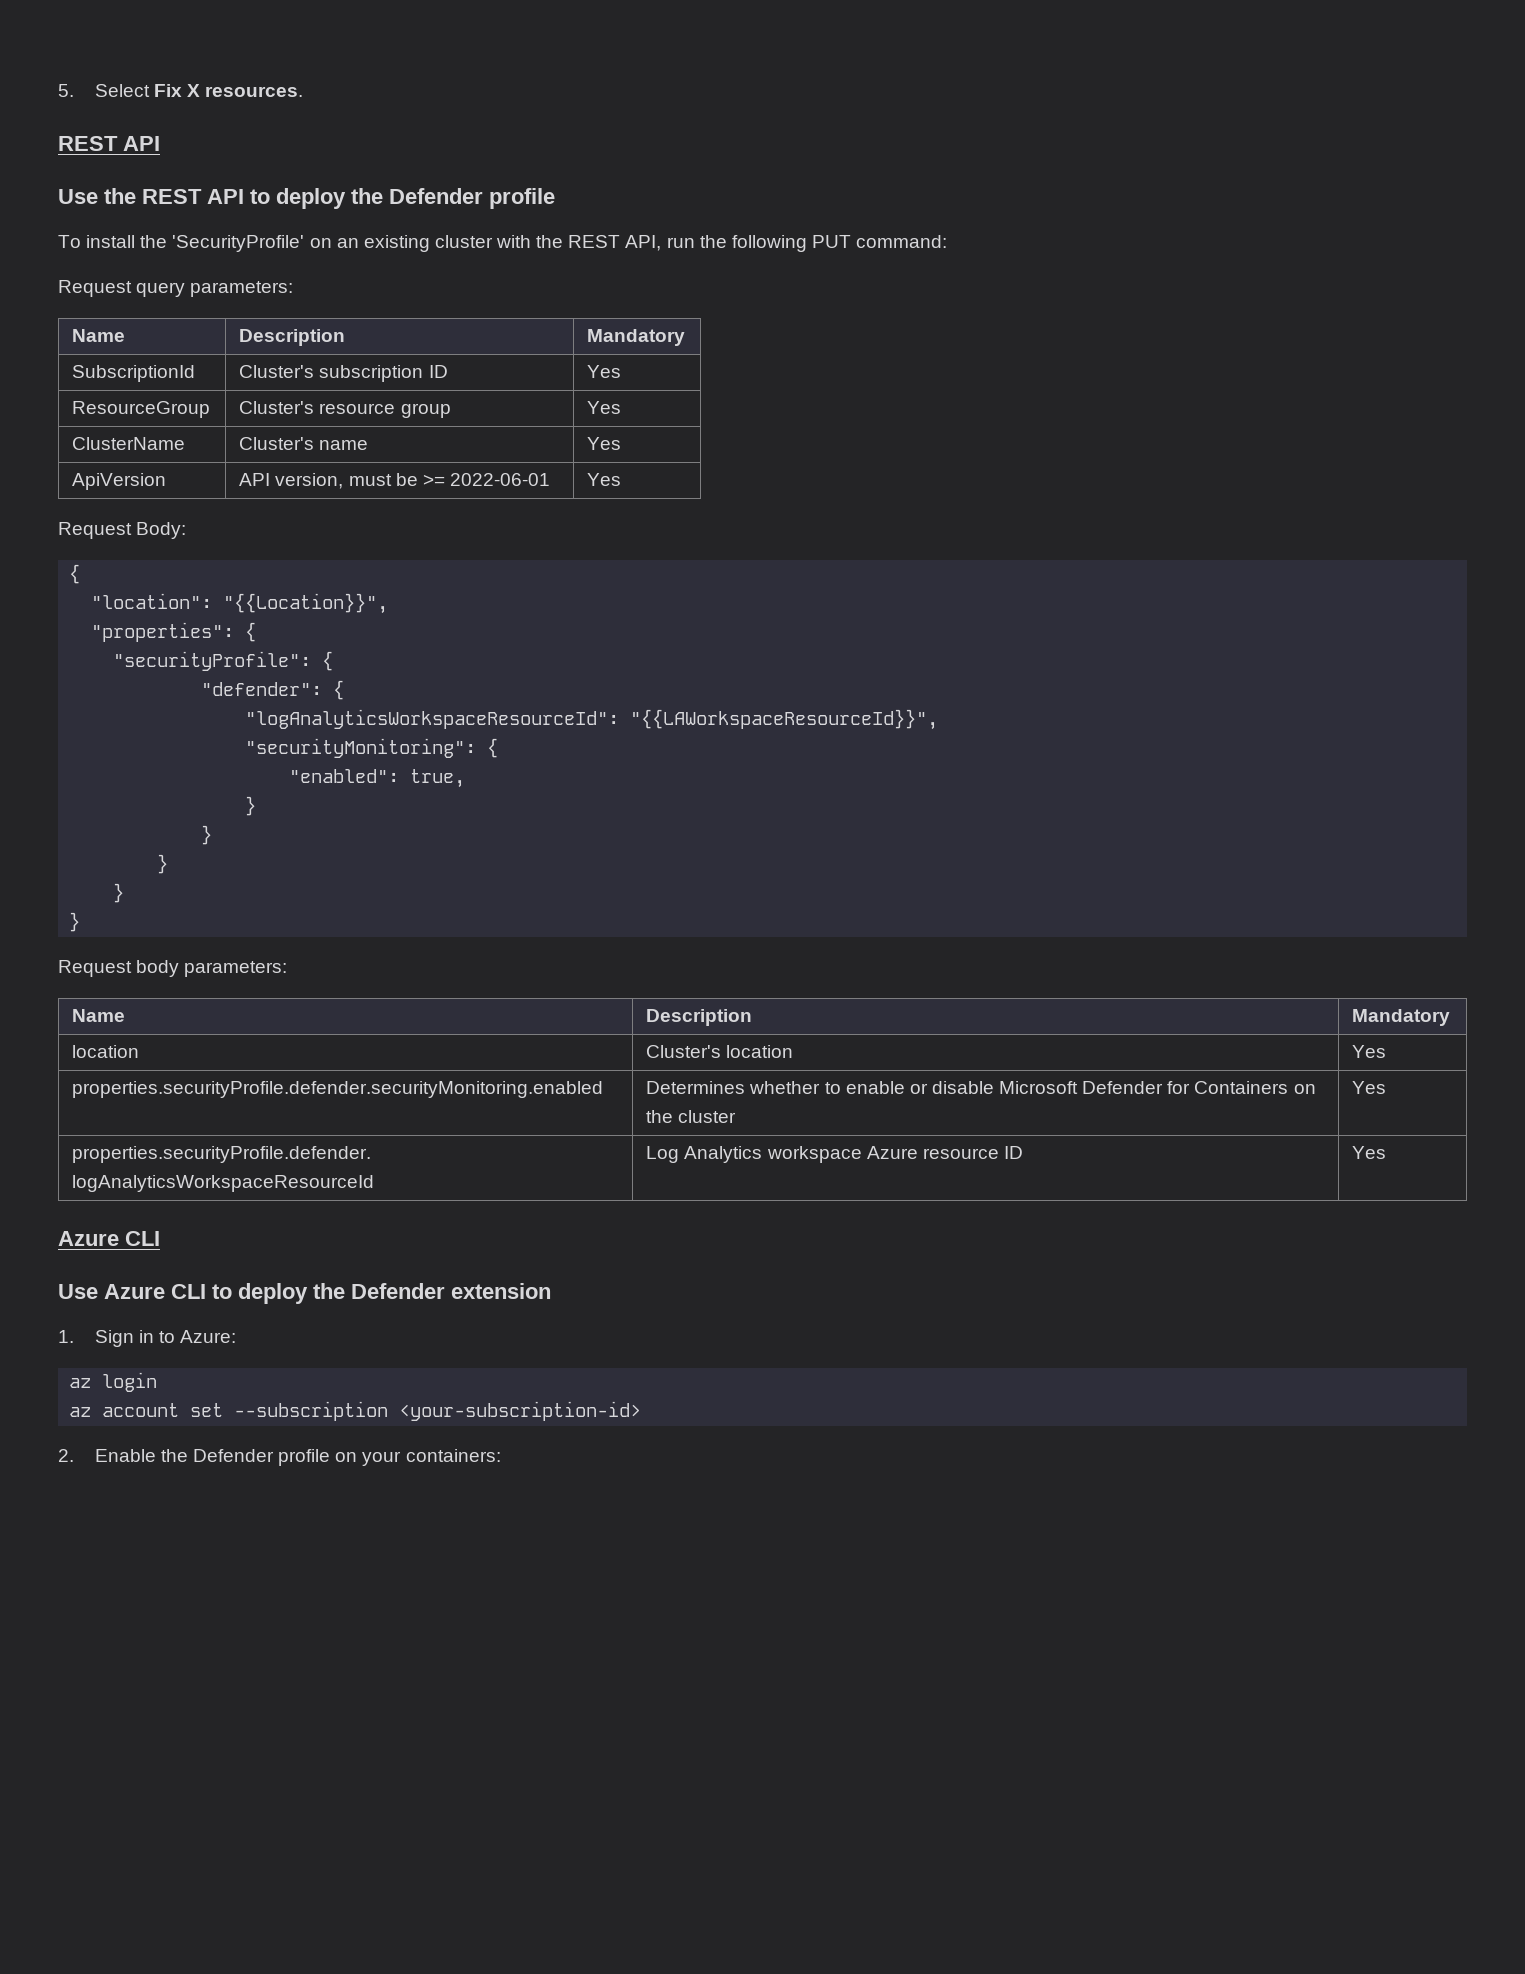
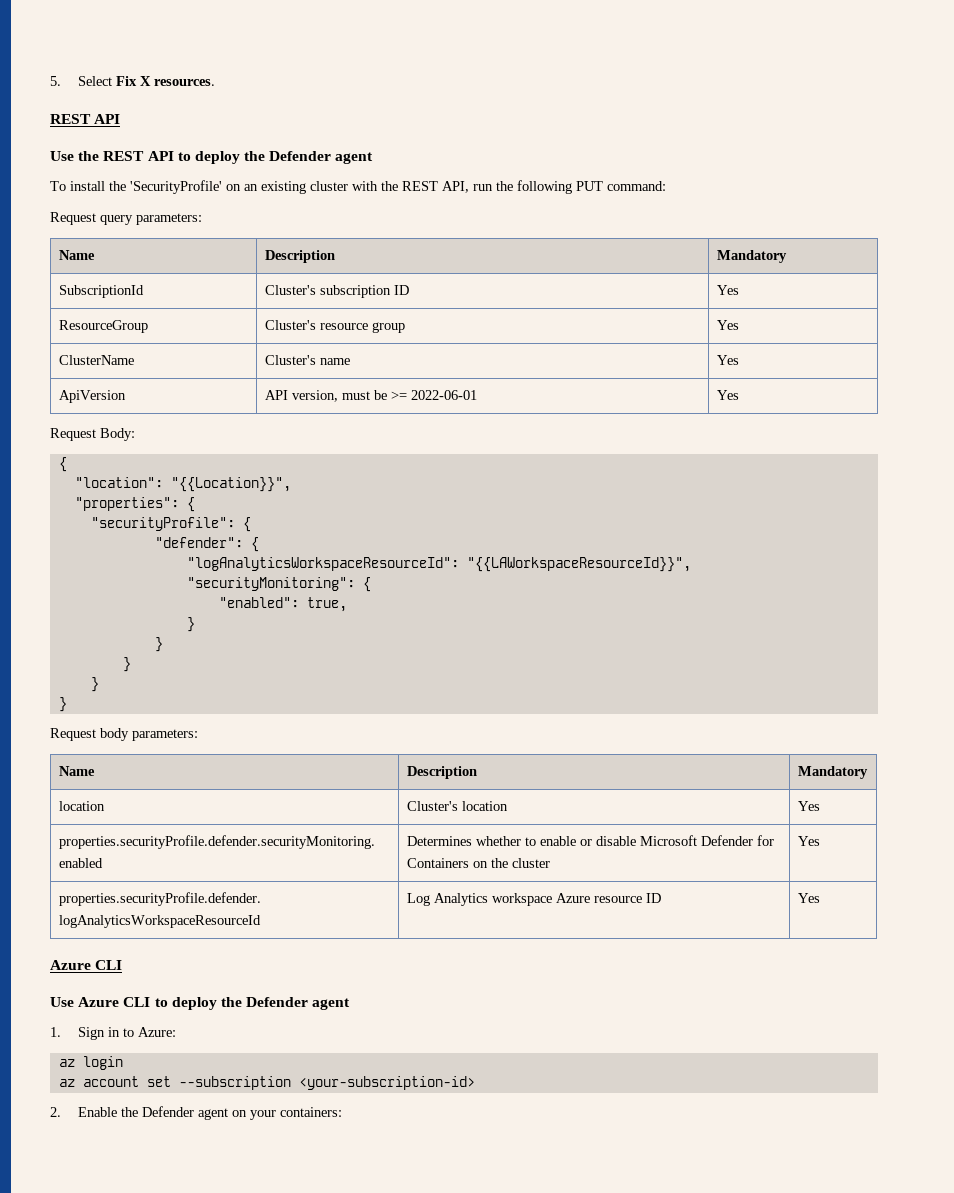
[489,188,555,209] profile -> [335,152,374,164] agent
[451,1283,551,1299] extension -> [312,998,351,1010] agent
[278,1449,331,1466] profile -> [198,1108,229,1120] agent

